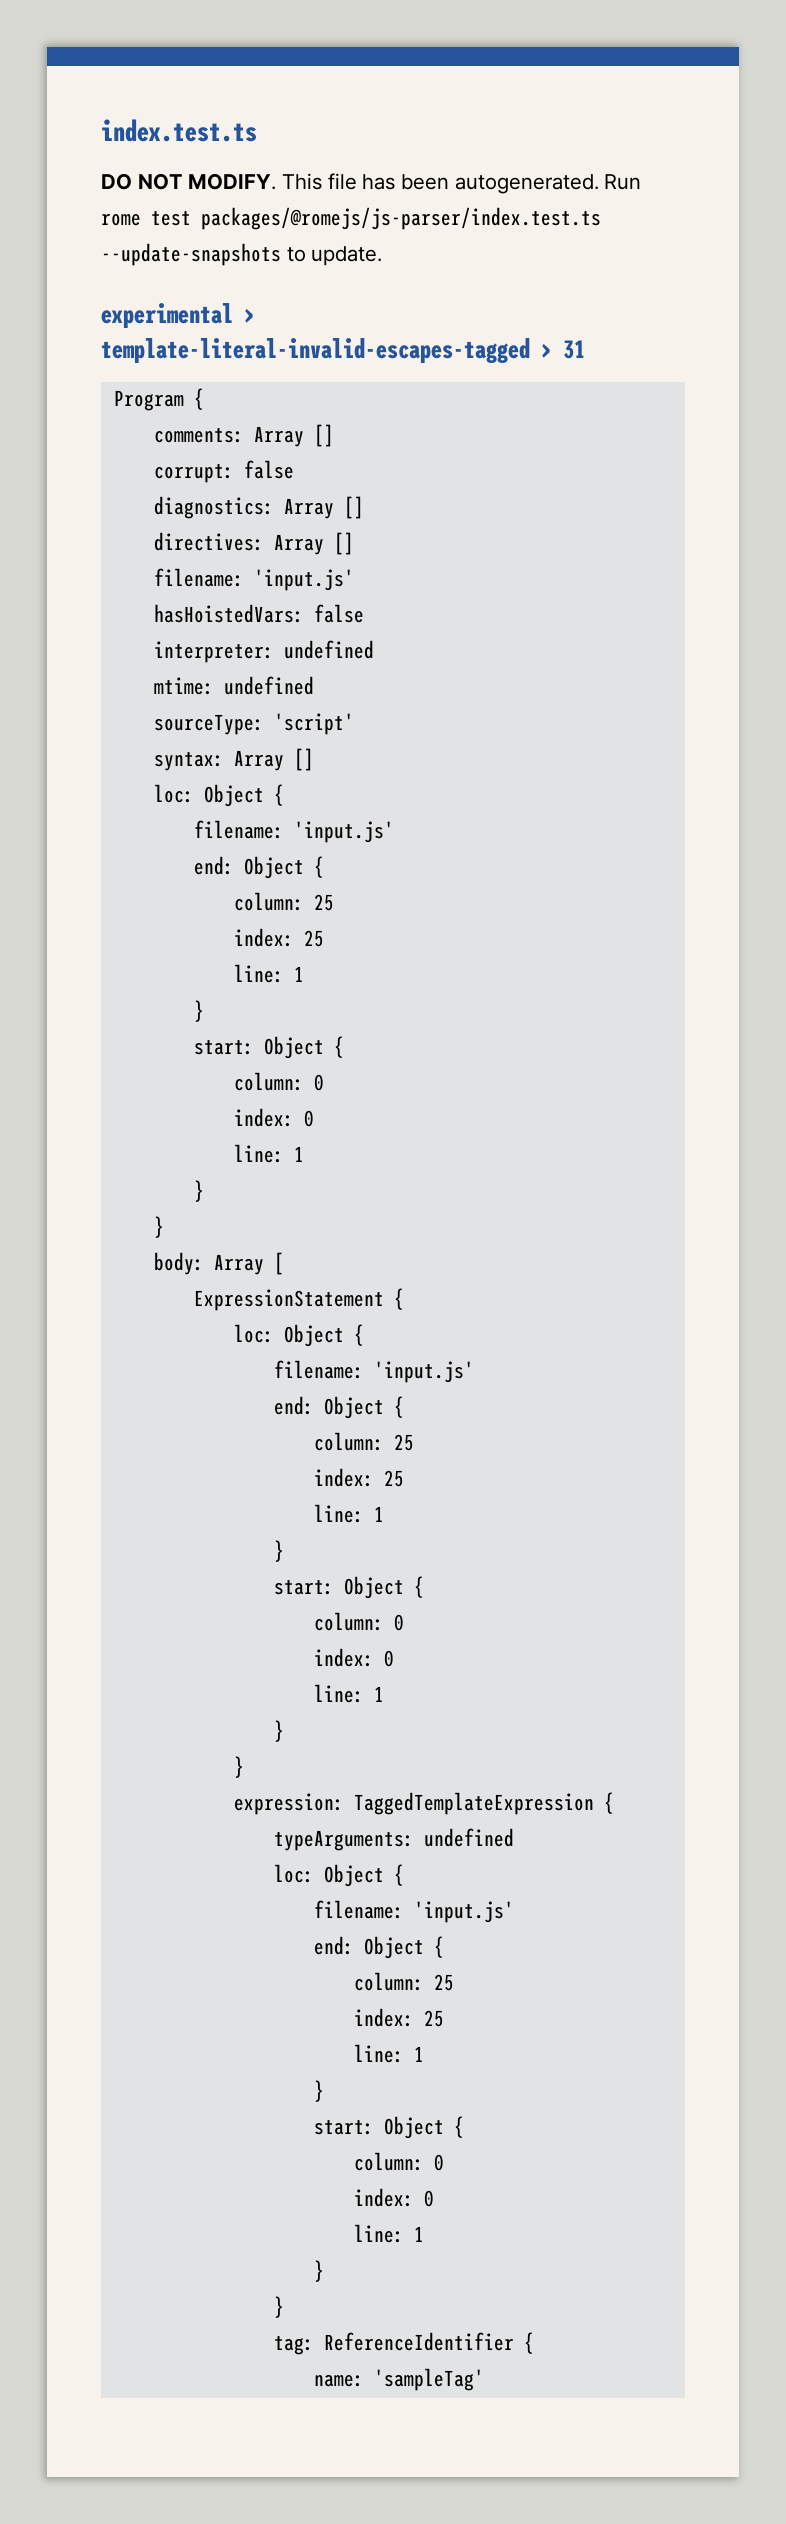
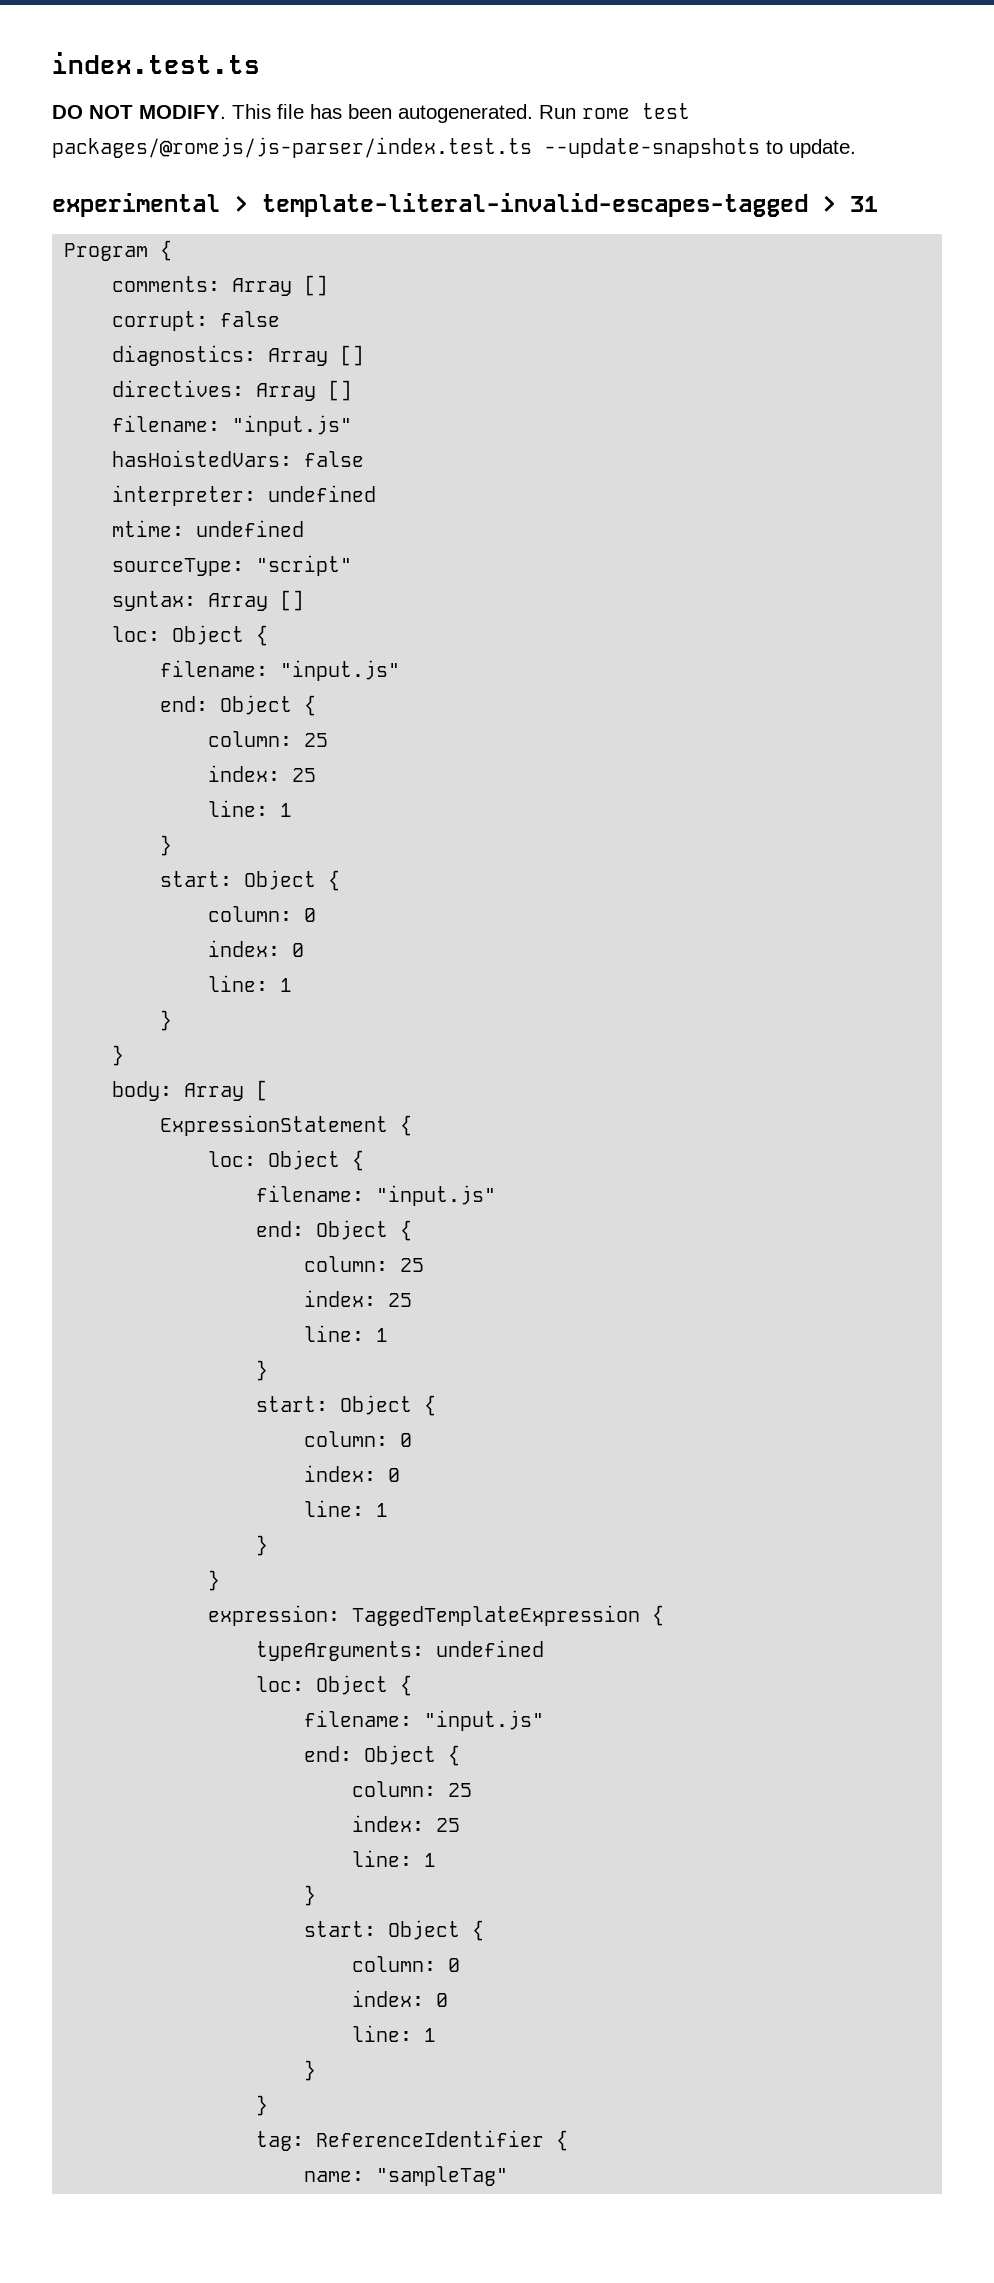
[253,569,354,591] 'input.js' -> [232,415,353,436] "input.js"
[273,713,354,735] 'script' -> [256,555,353,576] "script"
[293,821,394,843] 'input.js' -> [280,660,401,681] "input.js"
[373,1361,474,1383] 'input.js' -> [376,1185,497,1206] "input.js"
[413,1901,514,1923] 'input.js' -> [424,1710,545,1731] "input.js"
[373,2368,484,2391] 'sampleTag' -> [376,2166,509,2186] "sampleTag"

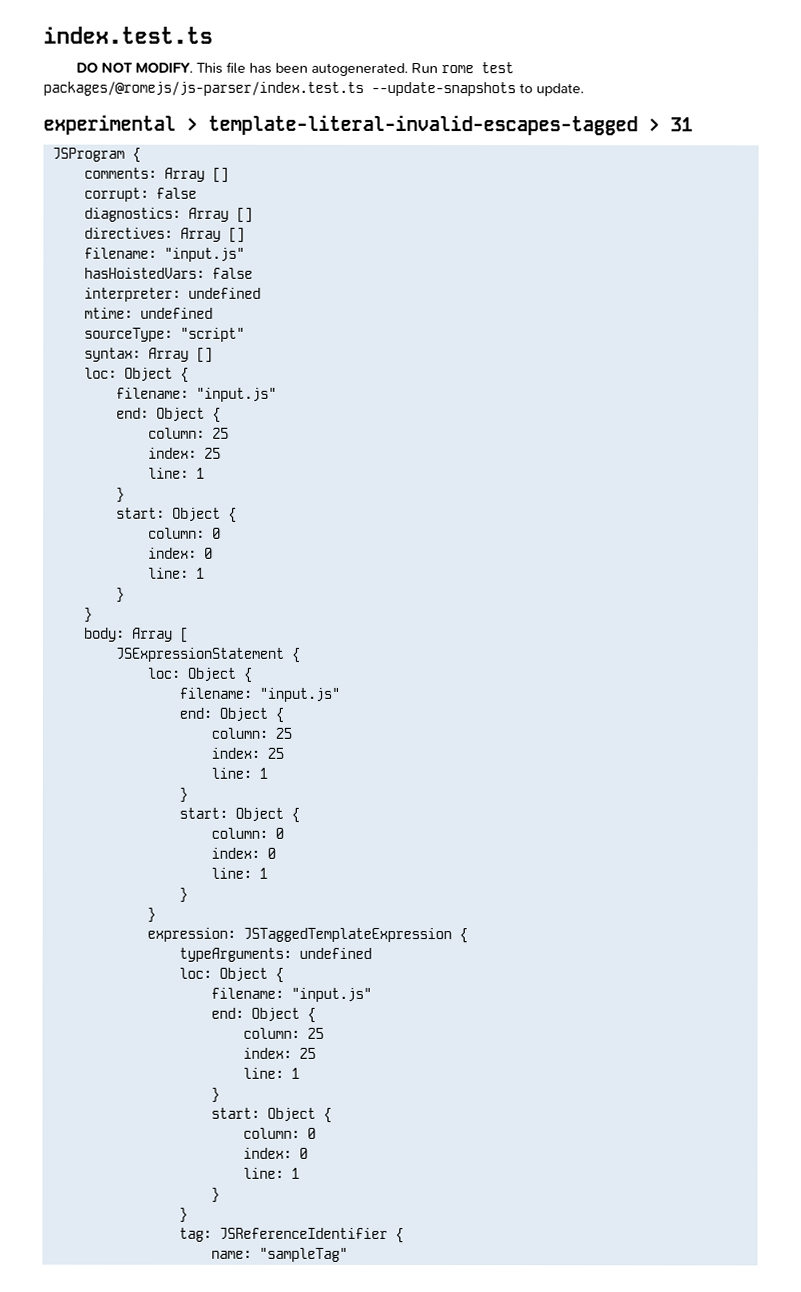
[64,243,149,261] Program -> [51,147,125,162] JSProgram
[160,1115,389,1136] ExpressionStatement -> [114,647,284,662] JSExpressionStatement
[352,1605,641,1626] TaggedTemplateExpression -> [242,927,452,943] JSTaggedTemplateExpression
[316,2130,545,2147] ReferenceIdentifier -> [218,1227,388,1240] JSReferenceIdentifier

